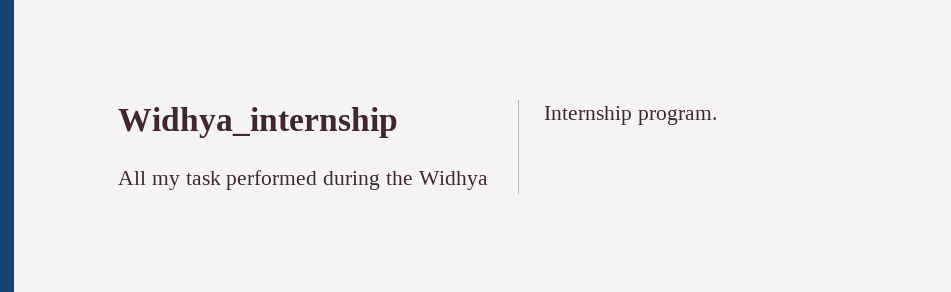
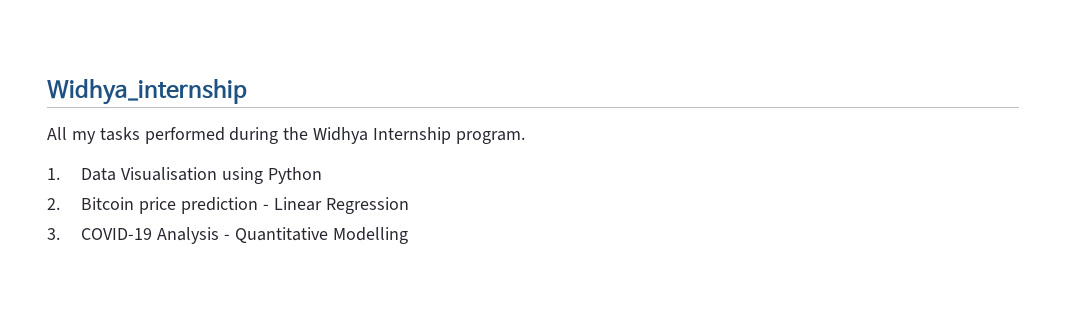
[185,171,221,185] task -> [99,127,140,141] tasks
(717, 117) none -> [47,167,322,184] [47,197,409,214] [47,227,408,244] // 1. Data Visualisation using Python // 2. Bitcoin price prediction - Linear Regression // 3. COVID-19 Analysis - Quantitative Modelling

